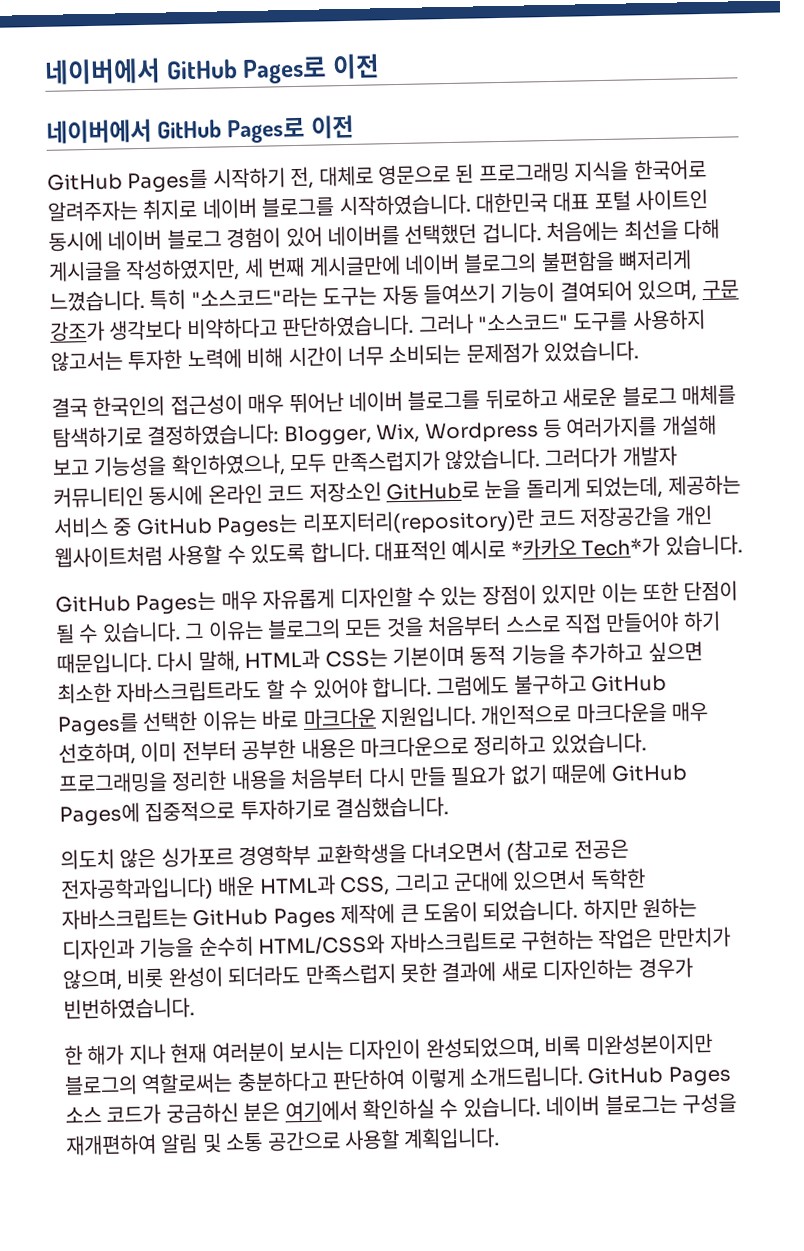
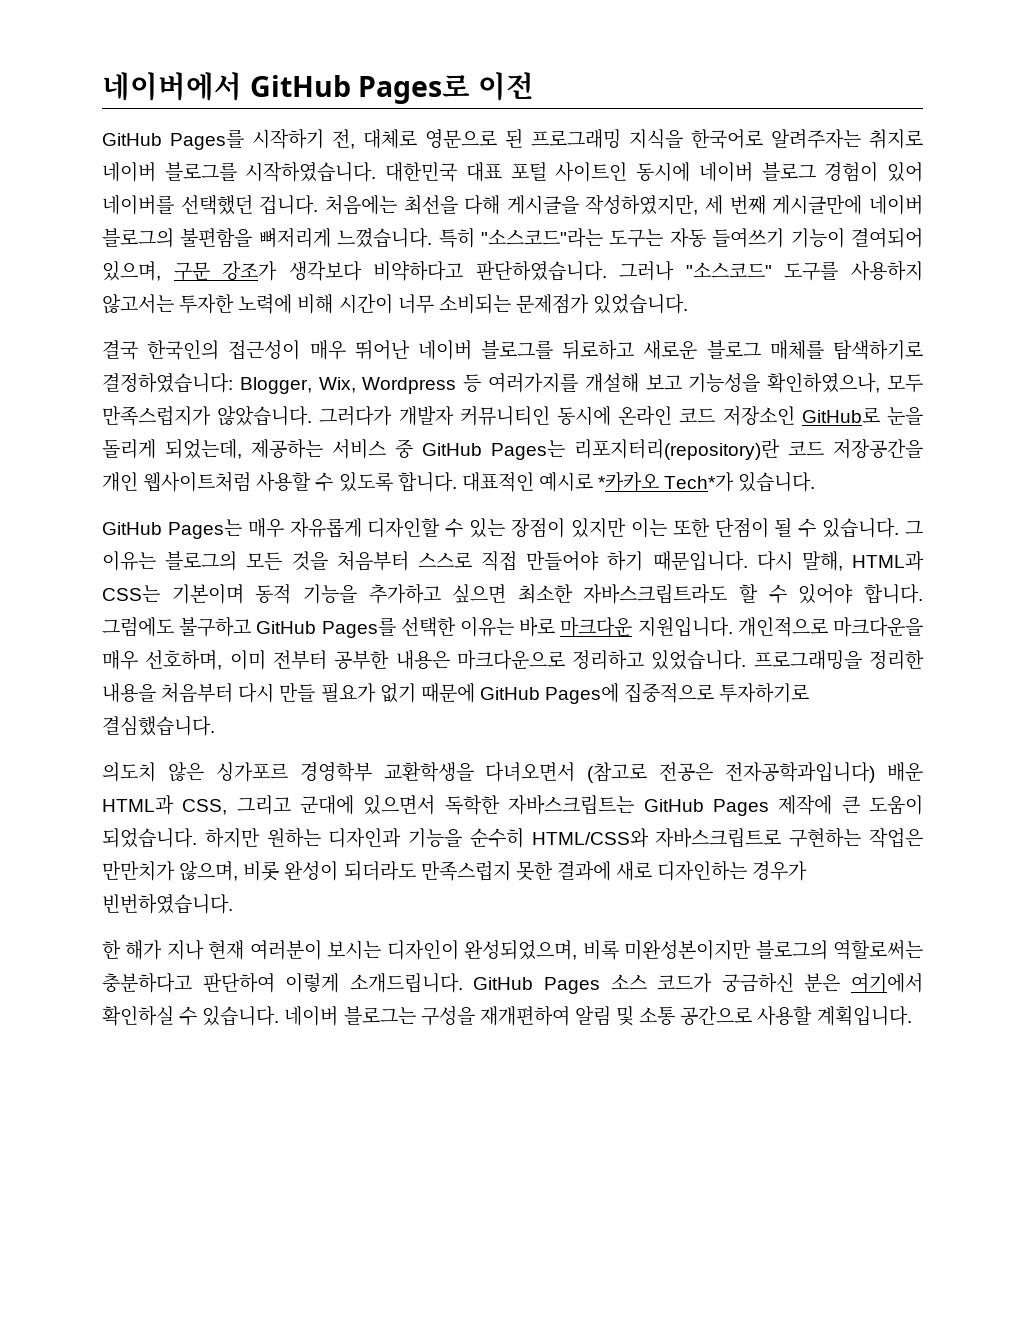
[44,53,380,85] [46,114,354,144] 네이버에서 GitHub Pages로 이전 // 네이버에서 GitHub Pages로 이전 -> [102,72,535,104] 네이버에서 GitHub Pages로 이전

